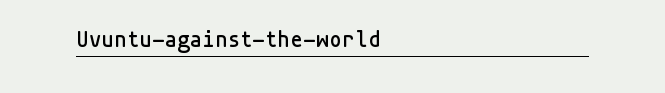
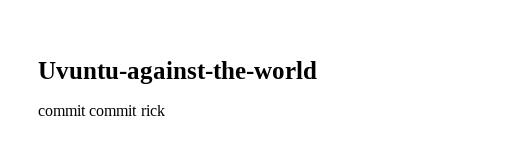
(381, 41) none -> [38,105,165,116] // commit commit rick

